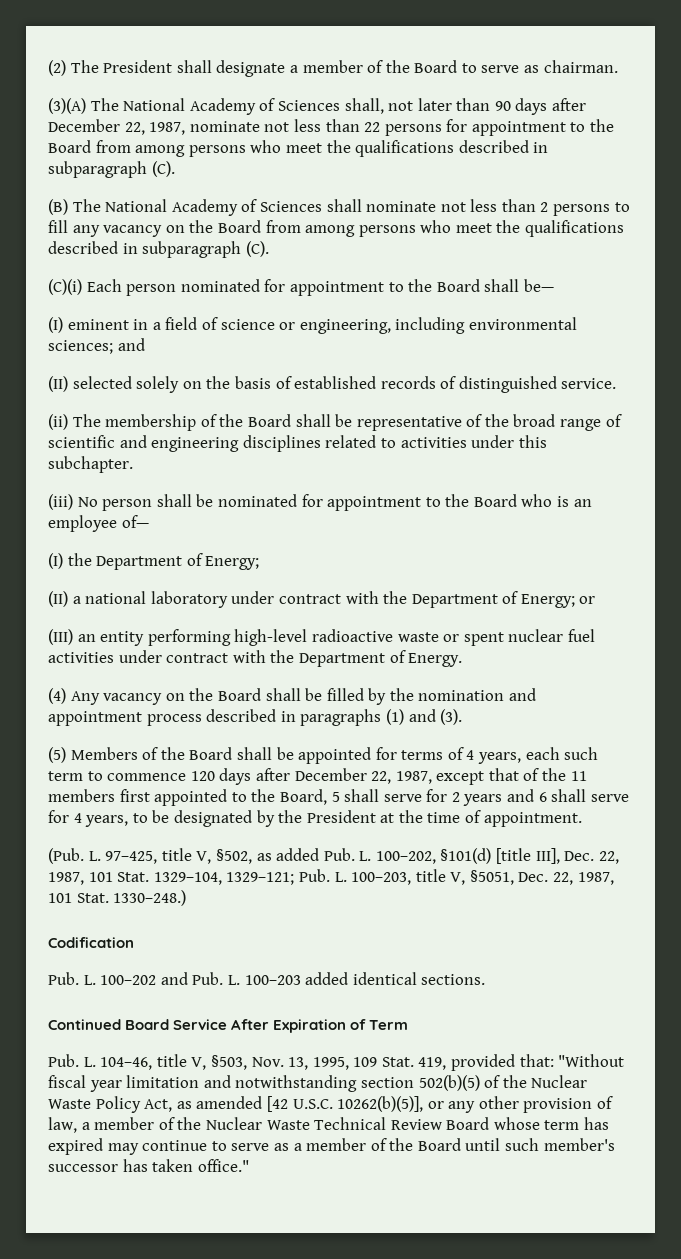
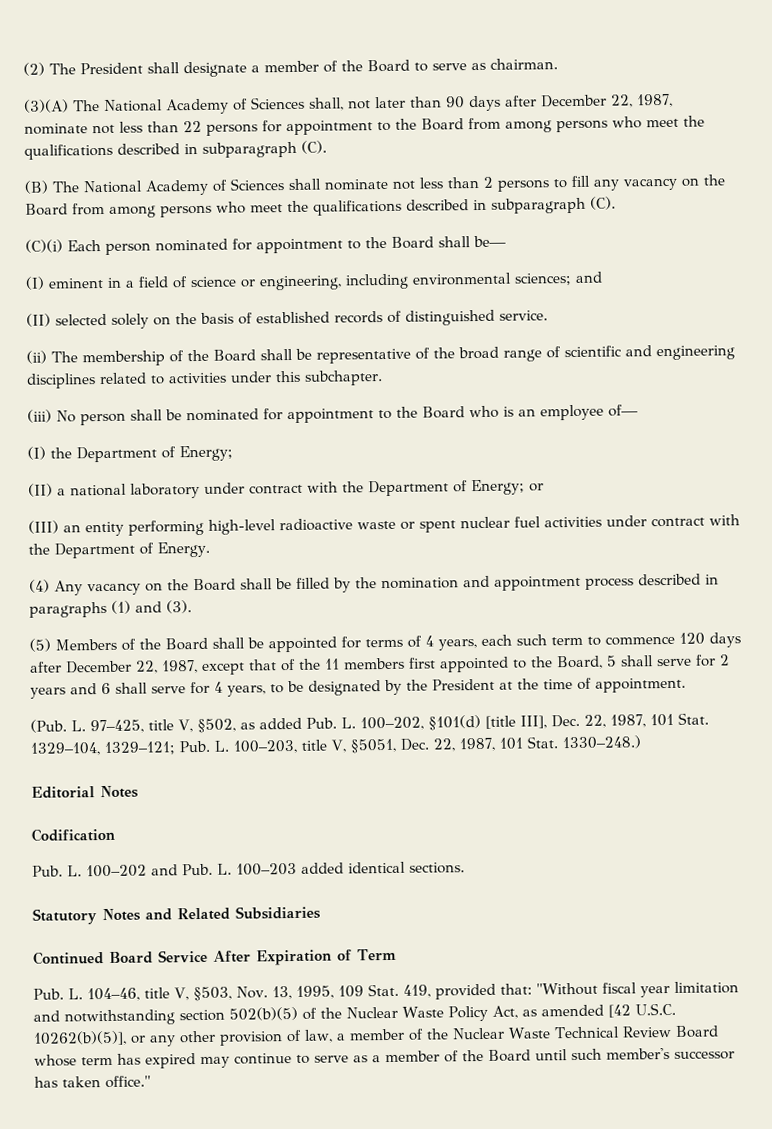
(187, 898) none -> [31,785,139,799] // Editorial Notes
(486, 979) none -> [32,905,321,925] // Statutory Notes and Related Subsidiaries

